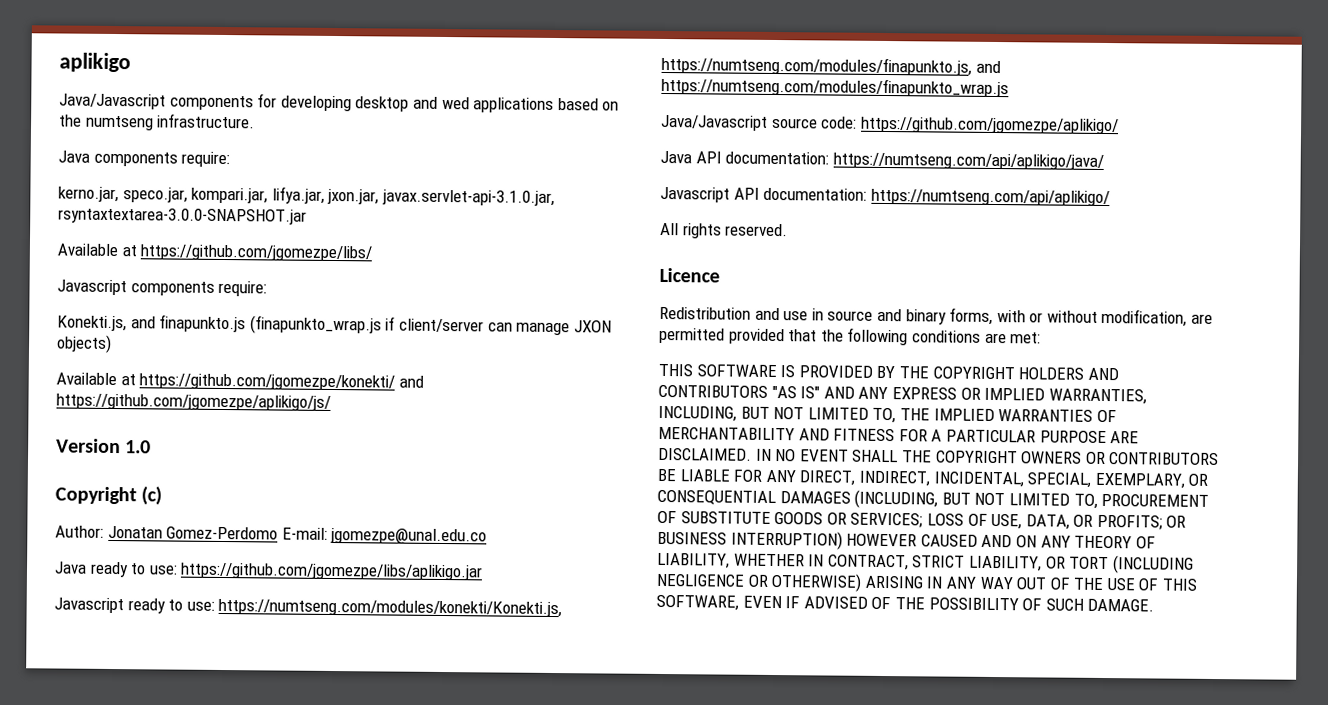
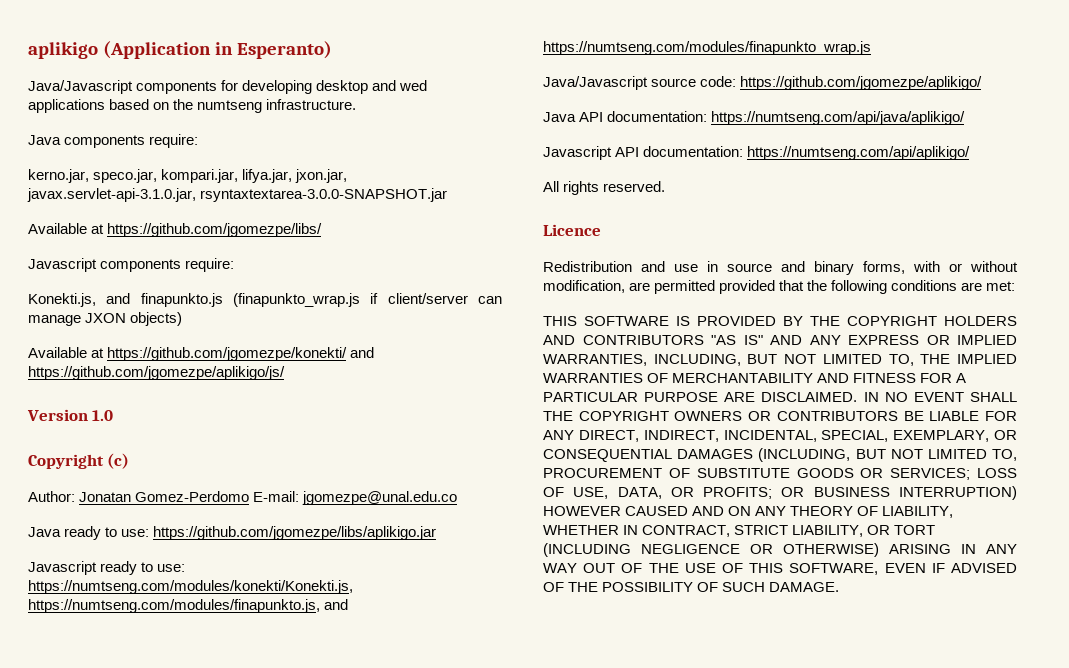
(131, 62) none -> [103,41,333,59] (Application in Esperanto)
[832,152,1104,170] https://numtseng.com/api/aplikigo/java/ -> [711,111,966,125] https://numtseng.com/api/java/aplikigo/

